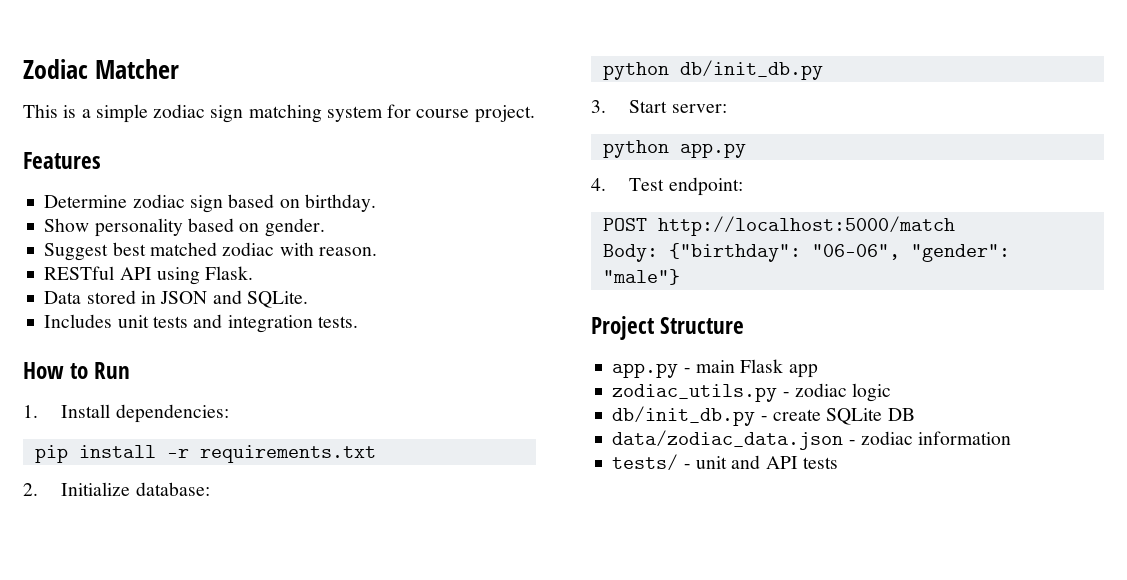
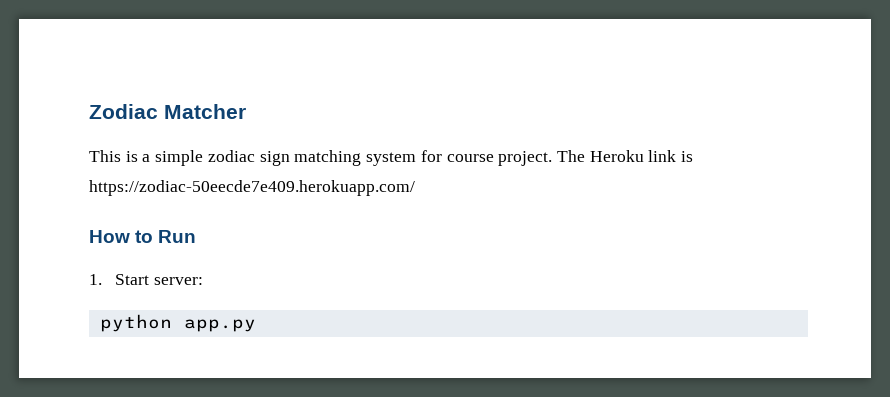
[23,152,101,169] [44,194,376,213] [44,218,325,237] [44,242,377,261] [44,266,254,285] [44,290,308,308] [44,314,358,333] [23,362,131,379] [23,404,229,423] [34,445,376,463] [23,482,210,496] [602,60,823,80] [591,100,727,113] [602,140,746,158] [591,177,743,196] [602,216,955,236] [602,243,1010,262] [602,269,680,285] [591,316,745,340] [612,359,818,378] [612,383,892,402] [612,406,915,426] [612,430,1012,450] [612,454,838,471] // Features // Determine zodiac sign based on birthday. // Show personality based on gender. // Suggest best matched zodiac with reason. // RESTful API using Flask. // Data stored in JSON and SQLite. // Includes unit tests and integration tests. // How to Run // 1. Install dependencies: // pip install -r requirements.txt // 2. Initialize database: // python db/init_db.py // 3. Start server: // python app.py // 4. Test endpoint: // POST http://localhost:5000/match // Body: {"birthday": "06-06", "gender": "male"} // Project Structure // app.py - main Flask app // zodiac_utils.py - zodiac logic // db/init_db.py - create SQLite DB // data/zodiac_data.json - zodiac information // tests/ - unit and API tests -> [556,150,694,162] [89,180,415,196] [89,230,197,243] [89,274,203,285] [99,314,256,332] The Heroku link is https://zodiac-50eecde7e409.herokuapp.com/ // How to Run // 1. Start server: // python app.py

